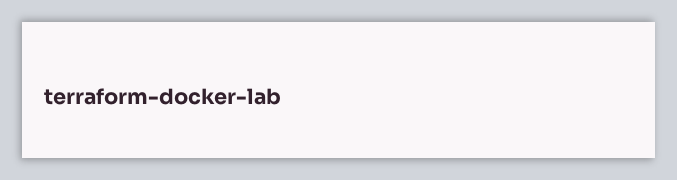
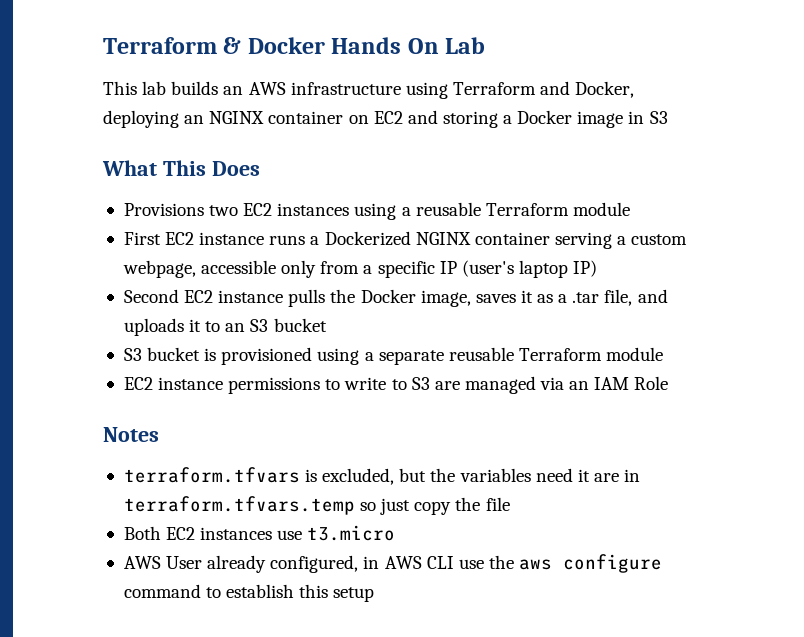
[44,88,281,105] terraform-docker-lab -> [103,37,486,54] [103,81,635,99] [103,110,668,128] [102,160,260,176] [123,202,630,220] [123,231,688,249] [122,260,598,278] [123,289,668,307] [123,318,327,336] [123,347,664,365] [123,376,669,394] [103,427,159,442] [123,467,641,485] [123,496,510,515] [123,525,396,541] [123,554,663,573] [123,584,375,602] Terraform & Docker Hands On Lab // This lab builds an AWS infrastructure using Terraform and Docker, deploying an NGINX container on EC2 and storing a Docker image in S3 // What This Does // Provisions two EC2 instances using a reusable Terraform module // First EC2 instance runs a Dockerized NGINX container serving a custom webpage, accessible only from a specific IP (user's laptop IP) // Second EC2 instance pulls the Docker image, saves it as a .tar file, and uploads it to an S3 bucket // S3 bucket is provisioned using a separate reusable Terraform module // EC2 instance permissions to write to S3 are managed via an IAM Role // Notes // terraform.tfvars is excluded, but the variables need it are in terraform.tfvars.temp so just copy the file // Both EC2 instances use t3.micro // AWS User already configured, in AWS CLI use the aws configure command to establish this setup

